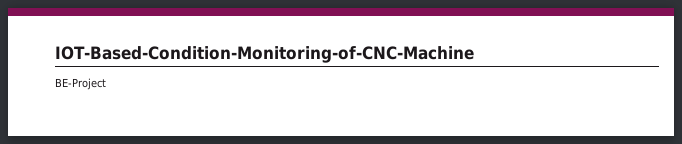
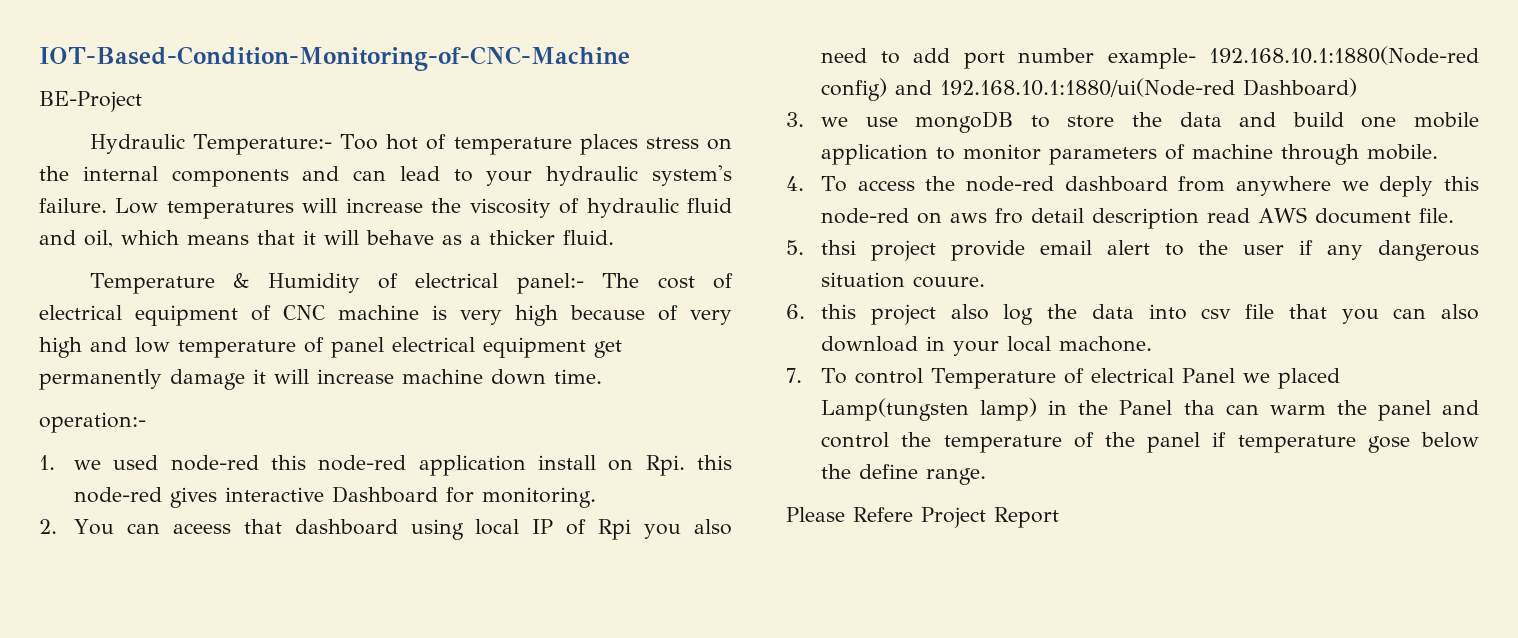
(106, 84) none -> [89,134,732,155] [39,165,732,187] [39,198,732,219] [39,230,614,248] [89,273,733,294] [39,305,732,326] [39,337,622,358] [39,369,602,390] [39,412,146,433] [39,455,733,476] [74,486,597,508] [39,519,732,540] [821,46,1479,69] [821,78,1358,101] [786,111,1479,133] [821,144,1439,165] [786,176,1479,197] [821,207,1455,229] [786,240,1479,261] [821,272,986,288] [786,304,1479,325] [821,336,1153,356] [786,368,1341,389] [821,398,1479,421] [821,432,1479,453] [821,464,987,485] [786,507,1059,528] // Hydraulic Temperature:- Too hot of temperature places stress on the internal components and can lead to your hydraulic system's failure. Low temperatures will increase the viscosity of hydraulic fluid and oil, which means that it will behave as a thicker fluid. // Temperature & Humidity of electrical panel:- The cost of electrical equipment of CNC machine is very high because of very high and low temperature of panel electrical equipment get permanently damage it will increase machine down time. // operation:- // 1. we used node-red this node-red application install on Rpi. this node-red gives interactive Dashboard for monitoring. // 2. You can aceess that dashboard using local IP of Rpi you also need to add port number example- 192.168.10.1:1880(Node-red config) and 192.168.10.1:1880/ui(Node-red Dashboard) // 3. we use mongoDB to store the data and build one mobile application to monitor parameters of machine through mobile. // 4. To access the node-red dashboard from anywhere we deply this node-red on aws fro detail description read AWS document file. // 5. thsi project provide email alert to the user if any dangerous situation couure. // 6. this project also log the data into csv file that you can also download in your local machone. // 7. To control Temperature of electrical Panel we placed Lamp(tungsten lamp) in the Panel tha can warm the panel and control the temperature of the panel if temperature gose below the define range. // Please Refere Project Report

